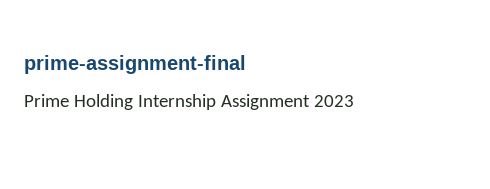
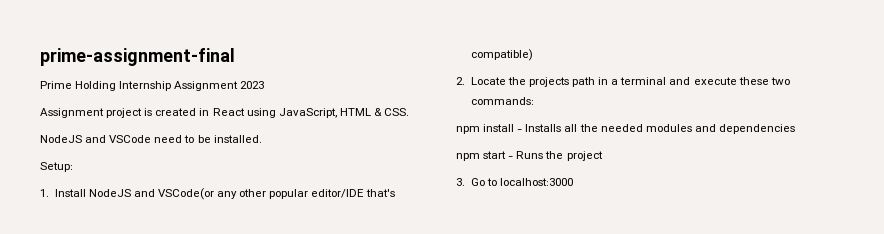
(354, 101) none -> [40,108,410,118] [40,135,262,143] [40,162,73,172] [40,188,395,200] [470,49,533,61] [456,77,790,87] [470,97,534,105] [456,124,795,134] [456,151,603,161] [456,178,573,186] // Assignment project is created in React using JavaScript, HTML & CSS. // NodeJS and VSCode need to be installed. // Setup: // 1. Install NodeJS and VSCode(or any other popular editor/IDE that's compatible) // 2. Locate the projects path in a terminal and execute these two commands: // npm install - Installs all the needed modules and dependencies // npm start - Runs the project // 3. Go to localhost:3000

